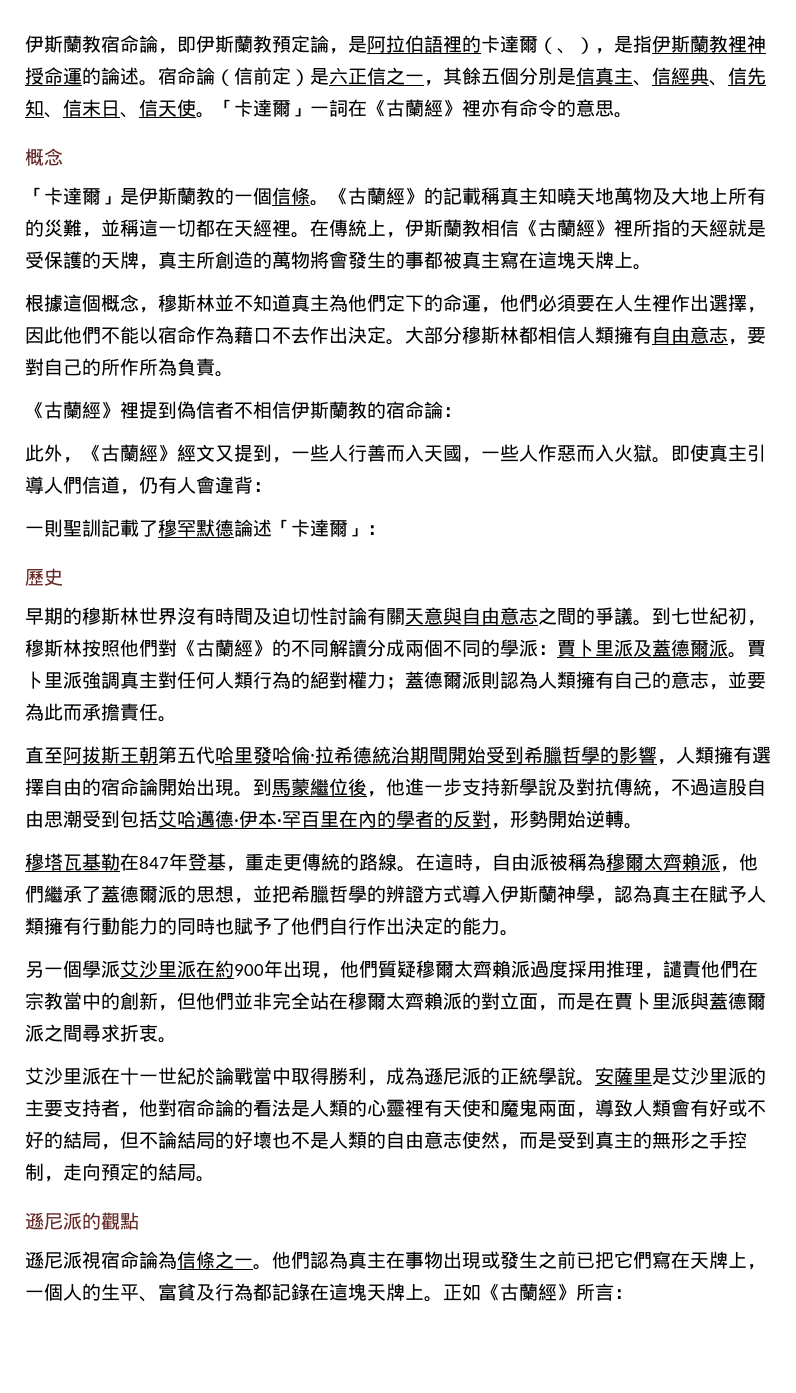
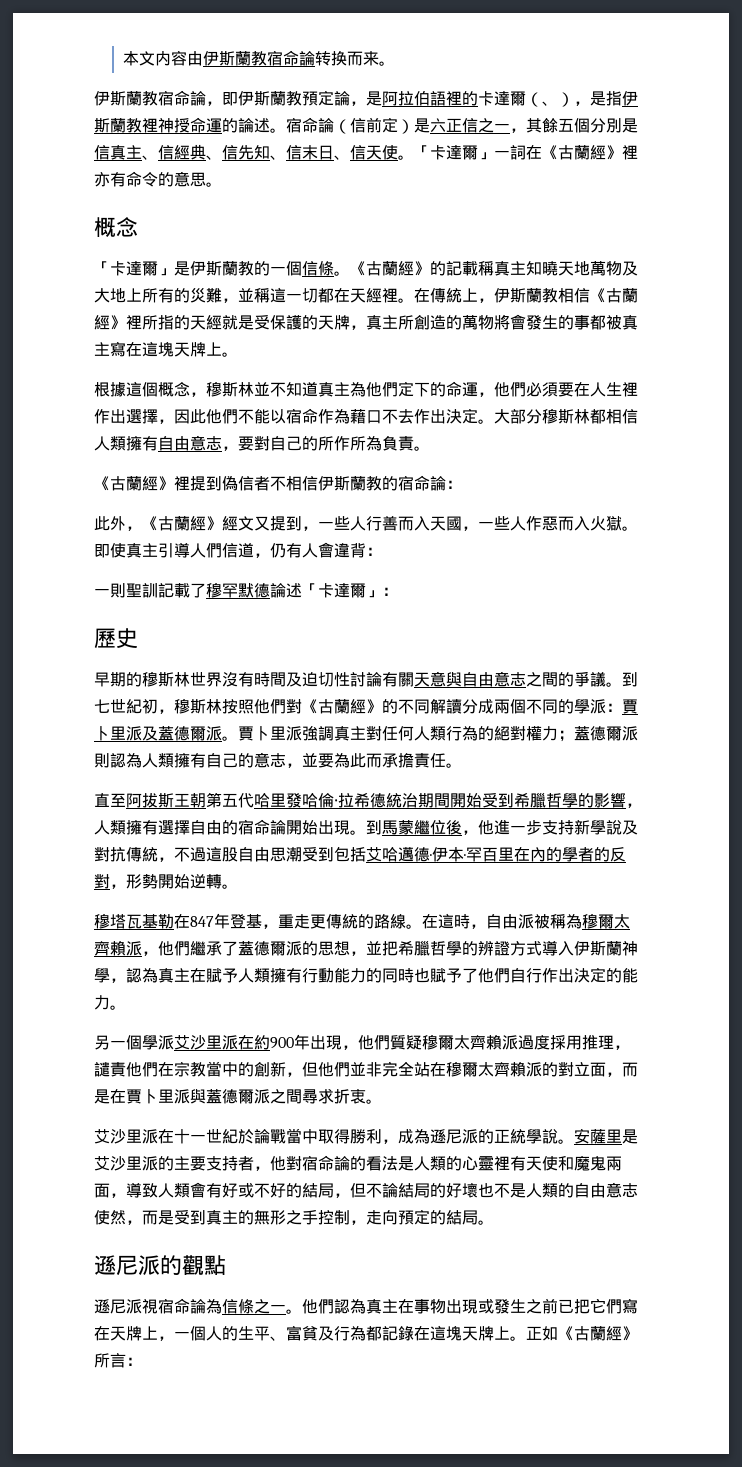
(25, 44) none -> [123,50,396,66] 本文内容由伊斯蘭教宿命論转换而来。 //

